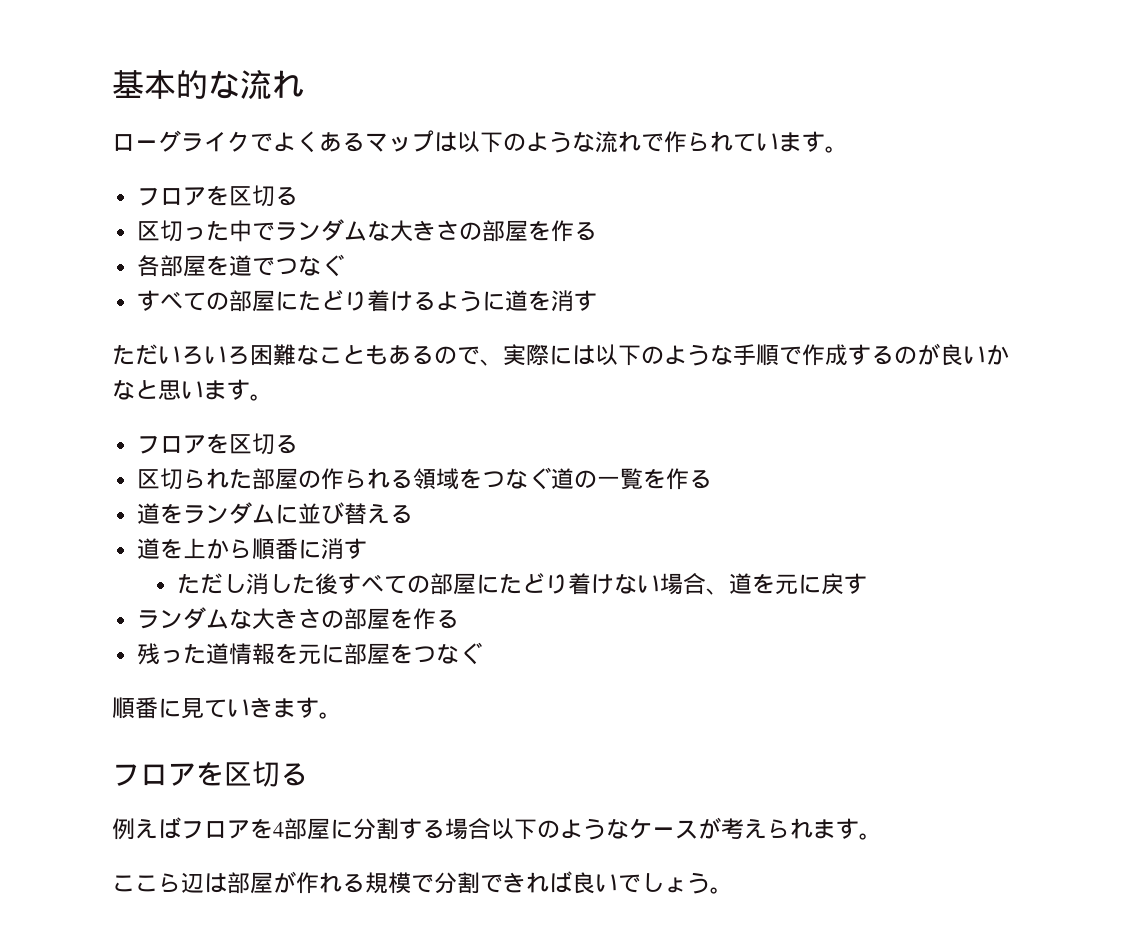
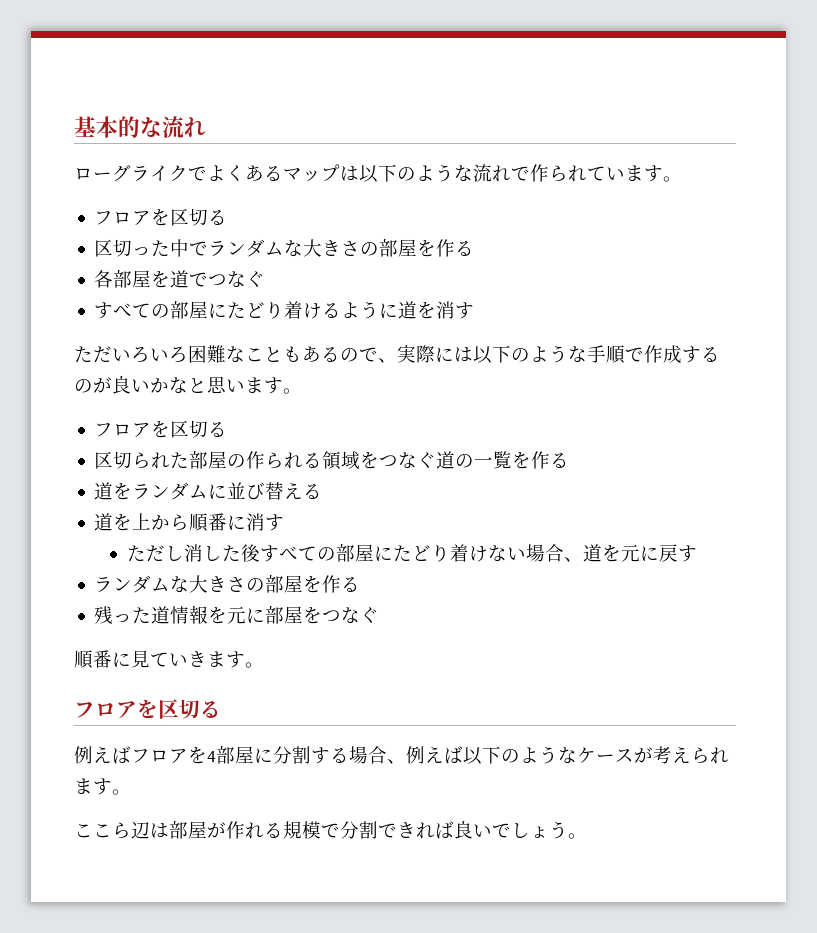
(491, 829) none -> [387,746,463,764] 、例えば

